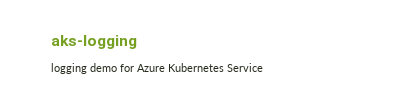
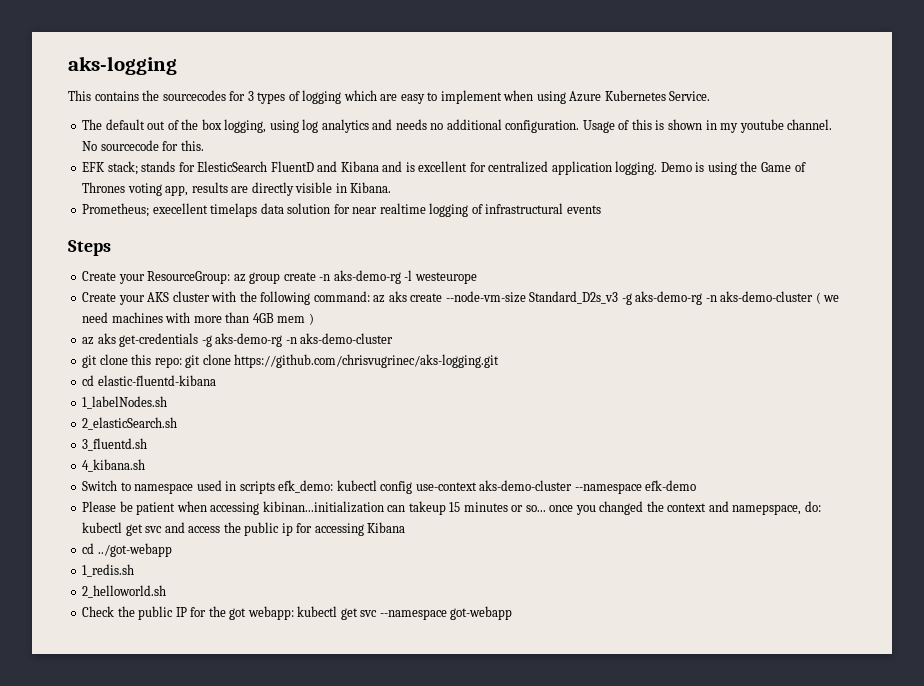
[51,63,263,74] logging demo for Azure Kubernetes Service -> [68,90,711,104] [82,119,833,133] [82,140,204,151] [82,161,806,175] [82,182,392,196] [82,203,601,217] [68,240,111,256] [82,270,477,284] [82,291,840,305] [82,312,314,325] [82,333,394,347] [82,354,500,368] [82,375,216,386] [82,396,168,409] [82,417,178,430] [82,438,148,451] [82,459,146,472] [82,480,697,494] [82,501,821,515] [82,522,406,536] [82,543,172,557] [82,564,135,577] [82,585,167,598] [82,606,513,620] This contains the sourcecodes for 3 types of logging which are easy to implement when using Azure Kubernetes Service. // The default out of the box logging, using log analytics and needs no additional configuration. Usage of this is shown in my youtube channel. No sourcecode for this. // EFK stack; stands for ElesticSearch FluentD and Kibana and is excellent for centralized application logging. Demo is using the Game of Thrones voting app, results are directly visible in Kibana. // Prometheus; execellent timelaps data solution for near realtime logging of infrastructural events // Steps // Create your ResourceGroup: az group create -n aks-demo-rg -l westeurope // Create your AKS cluster with the following command: az aks create --node-vm-size Standard_D2s_v3 -g aks-demo-rg -n aks-demo-cluster ( we need machines with more than 4GB mem ) // az aks get-credentials -g aks-demo-rg -n aks-demo-cluster // git clone this repo: git clone https://github.com/chrisvugrinec/aks-logging.git // cd elastic-fluentd-kibana // 1_labelNodes.sh // 2_elasticSearch.sh // 3_fluentd.sh // 4_kibana.sh // Switch to namespace used in scripts efk_demo: kubectl config use-context aks-demo-cluster --namespace efk-demo // Please be patient when accessing kibinan...initialization can takeup 15 minutes or so... once you changed the context and namepspace, do: kubectl get svc and access the public ip for accessing Kibana // cd ../got-webapp // 1_redis.sh // 2_helloworld.sh // Check the public IP for the got webapp: kubectl get svc --namespace got-webapp

